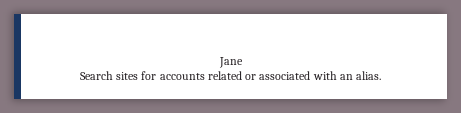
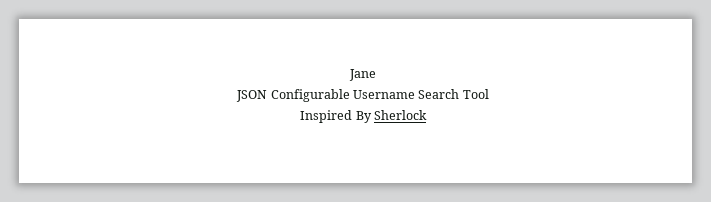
[79,71,382,80] Search sites for accounts related or associated with an alias. -> [236,89,489,102] [300,110,427,123] JSON Configurable Username Search Tool // Inspired By Sherlock

